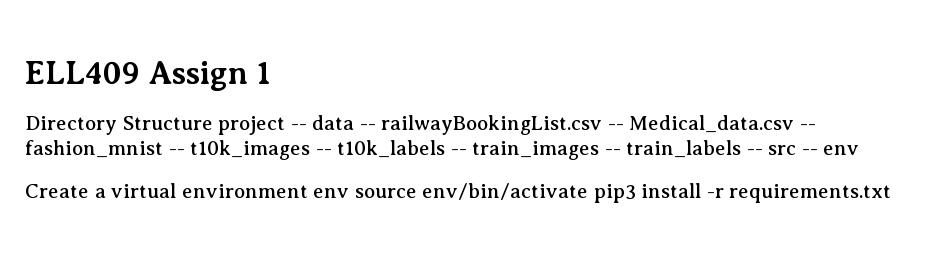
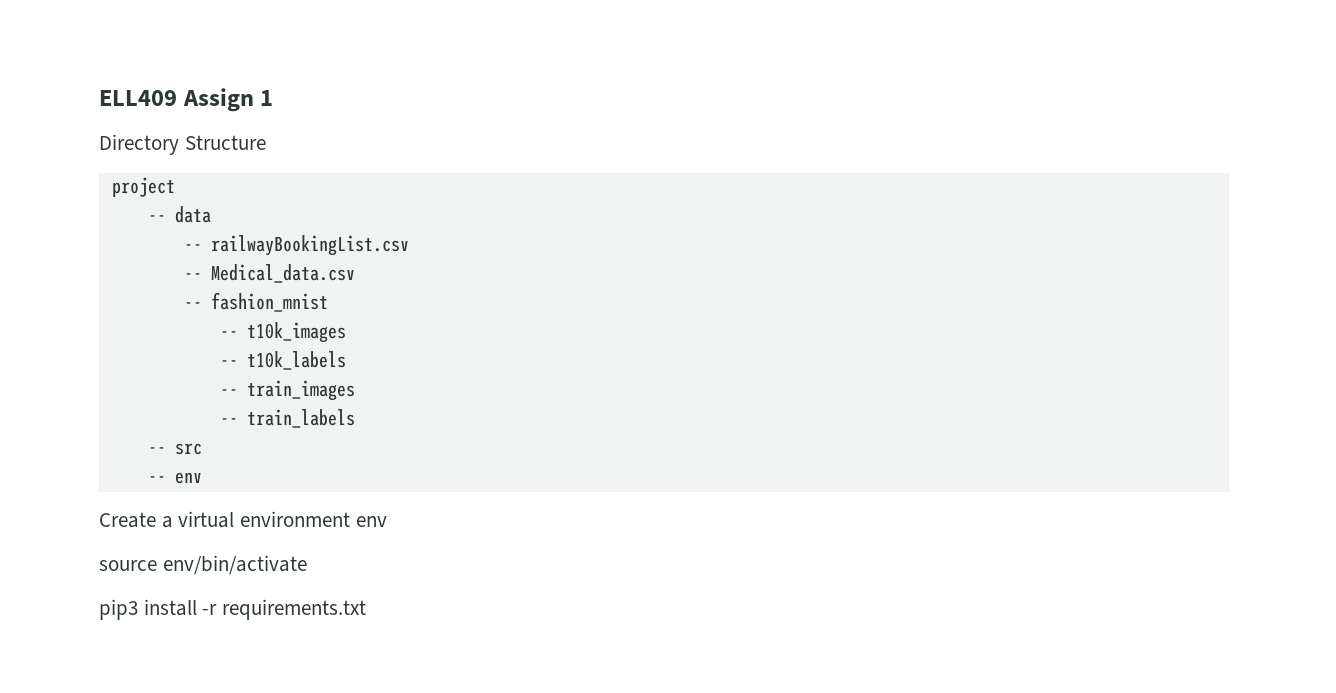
(213, 123) none -> (266, 142) //
(286, 125) none -> (175, 187) //
(355, 122) none -> (211, 214) //
(603, 125) none -> (409, 245) //
(795, 124) none -> (355, 273) //
(163, 149) none -> (328, 302) //
(311, 150) none -> (346, 332) //
(446, 149) none -> (346, 360) //
(600, 150) none -> (355, 390) //
(742, 149) none -> (355, 418) //
(797, 150) none -> (202, 449) //
(350, 193) none -> (387, 521) //
(589, 191) none -> (307, 565) //

